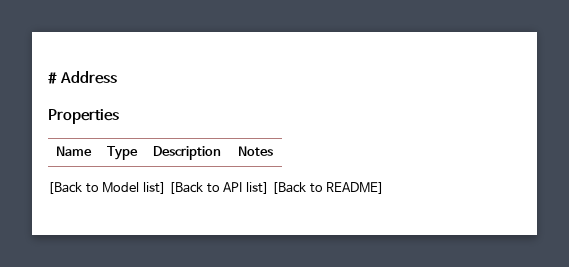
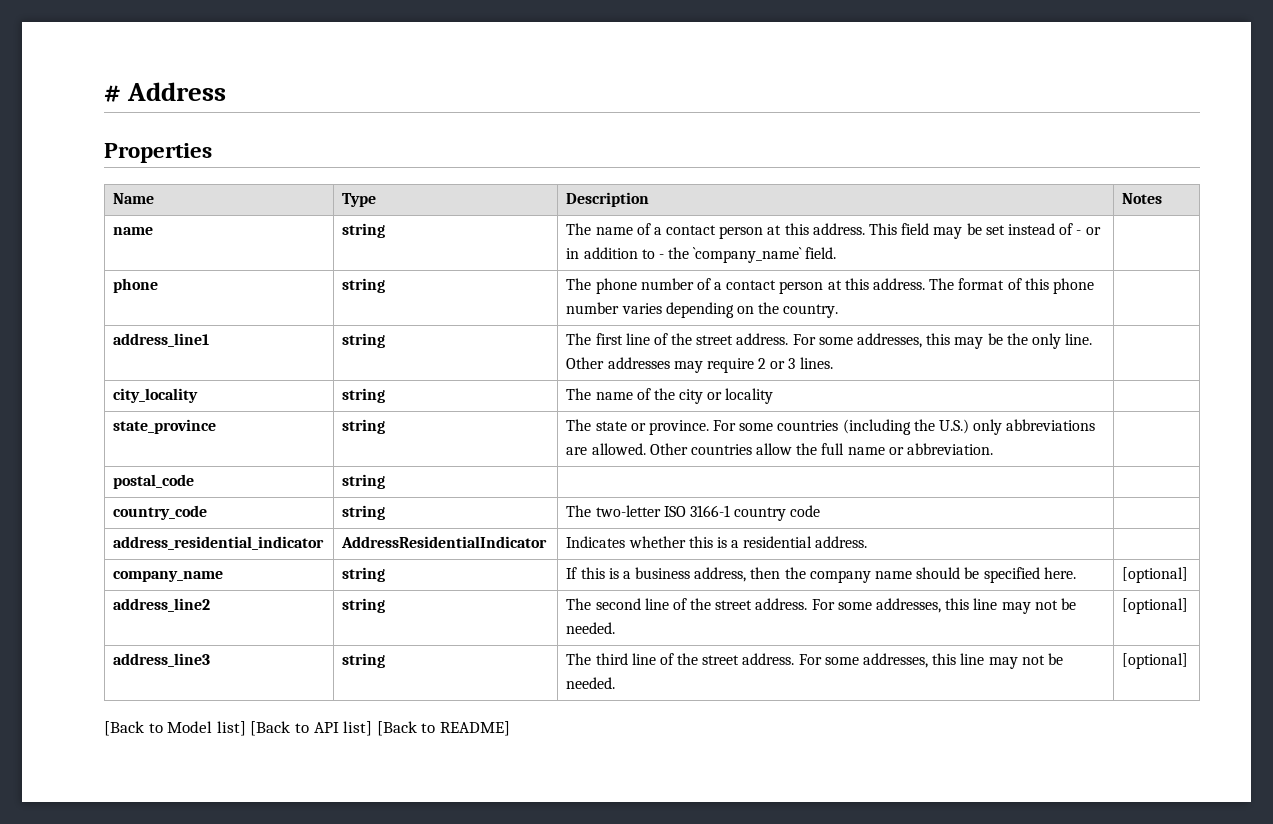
(273, 151) none -> [113,227,154,235] [342,223,386,238] [566,223,1101,239] [566,247,837,263] [113,278,159,293] [342,278,386,293] [566,278,1094,294] [566,302,839,318] [113,333,210,347] [342,333,386,348] [566,333,1093,349] [566,357,833,373] [113,388,199,403] [342,388,386,403] [566,388,774,404] [113,419,217,434] [342,419,386,434] [566,419,1096,435] [566,443,994,455] [113,474,195,489] [342,474,386,489] [113,505,208,520] [342,505,386,520] [566,505,821,521] [113,536,325,550] [341,536,548,548] [566,536,868,548] [113,571,224,582] [342,567,386,582] [566,567,1076,583] [1122,567,1189,583] [113,598,211,612] [342,598,386,613] [566,598,1076,614] [566,622,616,634] [1122,598,1189,614] [113,653,211,667] [342,653,386,668] [566,653,1063,669] [566,677,616,689] [1122,653,1189,669] // name | string | The name of a contact person at this address. This field may be set instead of - or in addition to - the `company_name` field. | // phone | string | The phone number of a contact person at this address. The format of this phone number varies depending on the country. | // address_line1 | string | The first line of the street address. For some addresses, this may be the only line. Other addresses may require 2 or 3 lines. | // city_locality | string | The name of the city or locality | // state_province | string | The state or province. For some countries (including the U.S.) only abbreviations are allowed. Other countries allow the full name or abbreviation. | // postal_code | string | | // country_code | string | The two-letter ISO 3166-1 country code | // address_residential_indicator | AddressResidentialIndicator | Indicates whether this is a residential address. | // company_name | string | If this is a business address, then the company name should be specified here. | [optional] // address_line2 | string | The second line of the street address. For some addresses, this line may not be needed. | [optional] // address_line3 | string | The third line of the street address. For some addresses, this line may not be needed. | [optional]

